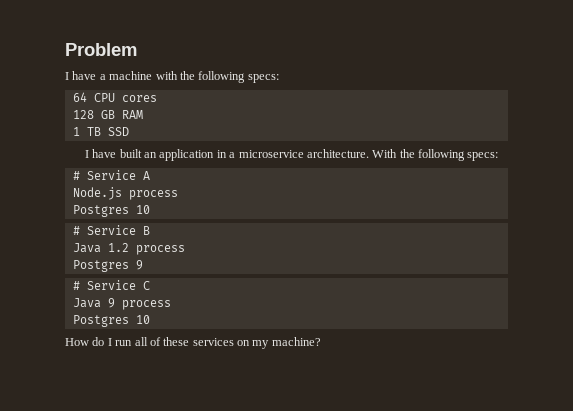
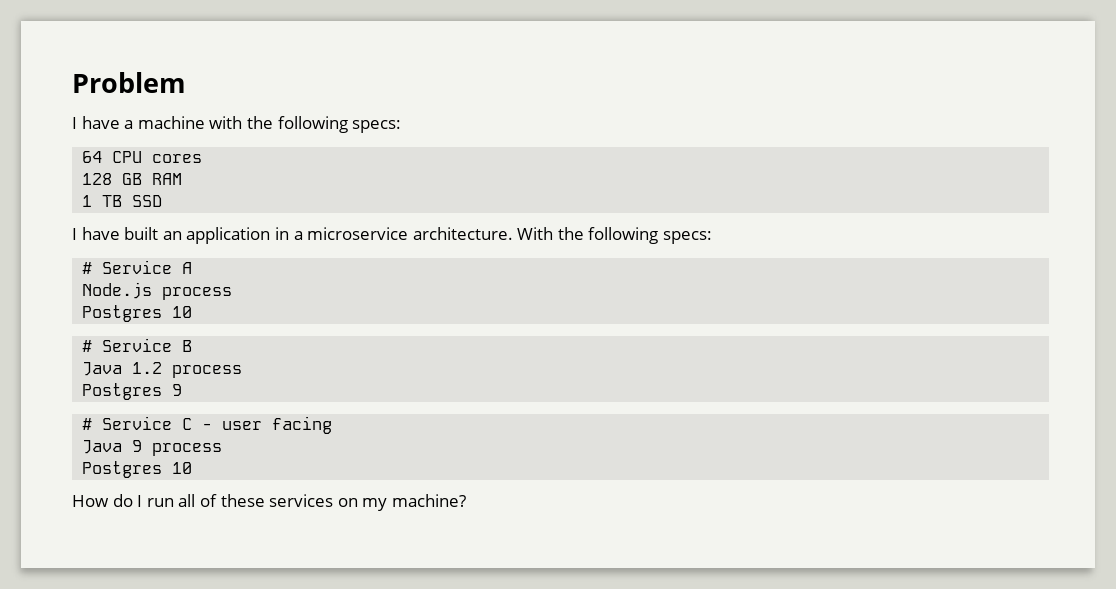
(150, 285) none -> [202,416,333,434] - user facing

